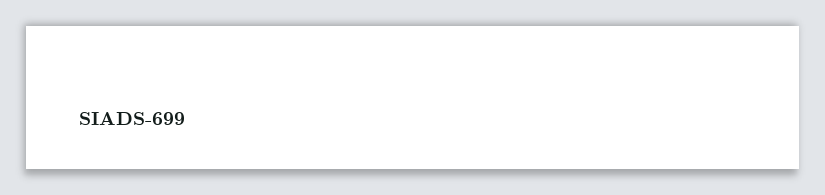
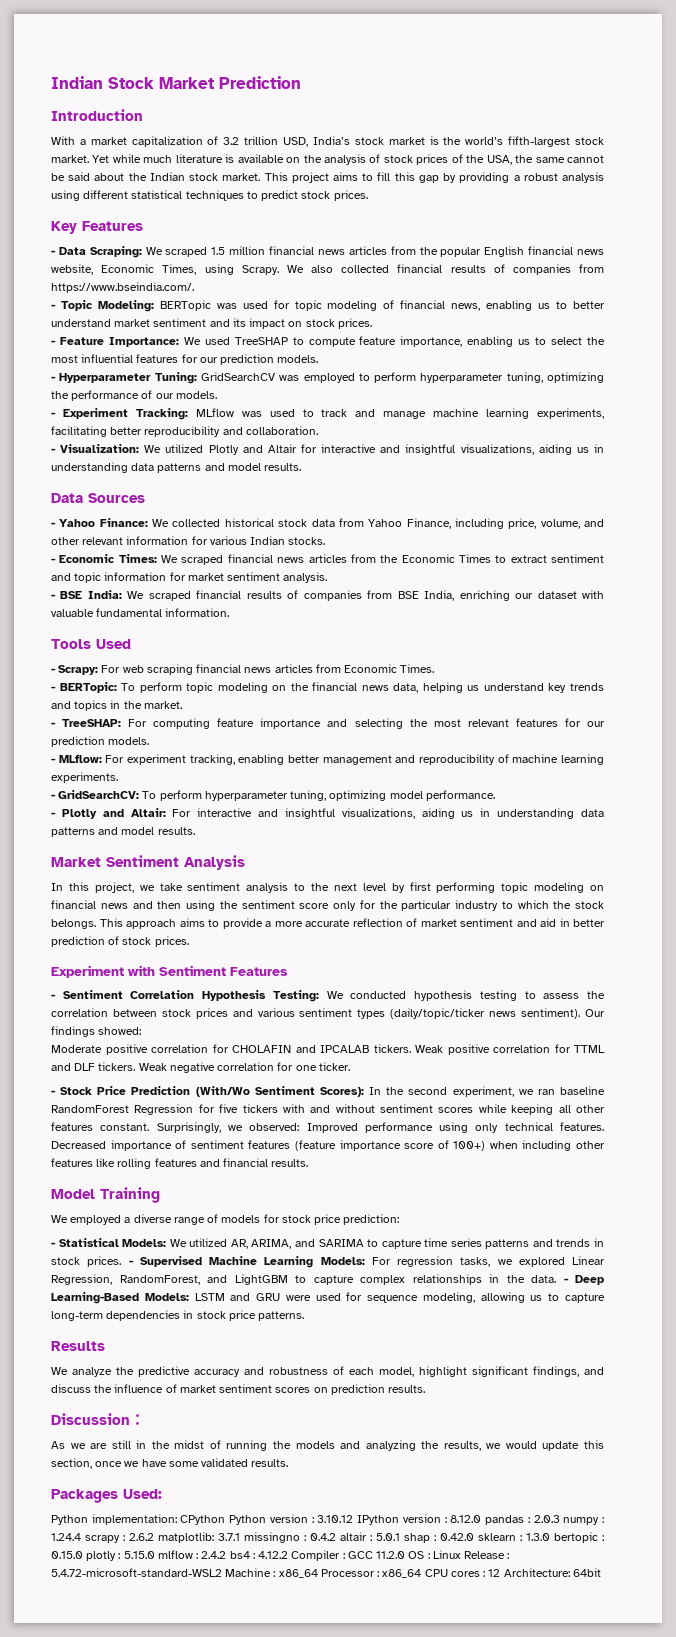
[79,112,185,125] SIADS-699 -> [51,76,301,89] [51,109,143,121] [51,136,605,147] [51,154,605,165] [51,172,604,183] [51,190,368,201] [51,221,143,234] [51,246,605,258] [51,264,605,275] [51,282,194,293] [51,300,605,312] [51,318,372,329] [51,336,606,347] [51,354,319,365] [51,372,604,384] [51,390,217,401] [51,408,605,420] [51,426,318,437] [51,444,604,455] [51,462,302,473] [51,493,145,503] [51,518,604,529] [51,536,326,545] [51,554,604,565] [51,572,328,583] [51,590,604,601] [51,608,230,617] [51,639,131,649] [51,664,435,675] [51,682,605,693] [51,700,182,711] [51,718,606,729] [51,736,150,747] [51,754,605,765] [51,772,118,783] [51,790,495,801] [51,808,604,819] [51,827,195,837] [51,855,245,870] [51,882,604,893] [51,900,604,911] [51,918,605,929] [51,936,189,947] [51,965,288,978] [51,990,606,1002] [51,1008,606,1019] [51,1026,142,1037] [51,1044,605,1055] [51,1062,350,1073] [51,1086,605,1097] [51,1104,605,1115] [51,1122,605,1133] [51,1140,605,1151] [51,1158,309,1169] [51,1187,160,1203] [51,1214,400,1225] [51,1238,604,1249] [51,1256,605,1268] [51,1274,604,1285] [51,1292,605,1304] [51,1310,305,1321] [51,1341,105,1351] [51,1366,604,1377] [51,1384,426,1395] [51,1413,145,1425] [51,1440,604,1451] [51,1458,289,1469] [51,1489,162,1503] [51,1514,605,1525] [51,1532,604,1543] [51,1550,510,1561] [51,1568,601,1578] Indian Stock Market Prediction // Introduction // With a market capitalization of 3.2 trillion USD, India’s stock market is the world’s fifth-largest stock market. Yet while much literature is available on the analysis of stock prices of the USA, the same cannot be said about the Indian stock market. This project aims to fill this gap by providing a robust analysis using different statistical techniques to predict stock prices. // Key Features // - Data Scraping: We scraped 1.5 million financial news articles from the popular English financial news website, Economic Times, using Scrapy. We also collected financial results of companies from https://www.bseindia.com/. // - Topic Modeling: BERTopic was used for topic modeling of financial news, enabling us to better understand market sentiment and its impact on stock prices. // - Feature Importance: We used TreeSHAP to compute feature importance, enabling us to select the most influential features for our prediction models. // - Hyperparameter Tuning: GridSearchCV was employed to perform hyperparameter tuning, optimizing the performance of our models. // - Experiment Tracking: MLflow was used to track and manage machine learning experiments, facilitating better reproducibility and collaboration. // - Visualization: We utilized Plotly and Altair for interactive and insightful visualizations, aiding us in understanding data patterns and model results. // Data Sources // - Yahoo Finance: We collected historical stock data from Yahoo Finance, including price, volume, and other relevant information for various Indian stocks. // - Economic Times: We scraped financial news articles from the Economic Times to extract sentiment and topic information for market sentiment analysis. // - BSE India: We scraped financial results of companies from BSE India, enriching our dataset with valuable fundamental information. // Tools Used // - Scrapy: For web scraping financial news articles from Economic Times. // - BERTopic: To perform topic modeling on the financial news data, helping us understand key trends and topics in the market. // - TreeSHAP: For computing feature importance and selecting the most relevant features for our prediction models. // - MLflow: For experiment tracking, enabling better management and reproducibility of machine learning experiments. // - GridSearchCV: To perform hyperparameter tuning, optimizing model performance. // - Plotly and Altair: For interactive and insightful visualizations, aiding us in understanding data patterns and model results. // Market Sentiment Analysis // In this project, we take sentiment analysis to the next level by first performing topic modeling on financial news and then using the sentiment score only for the particular industry to which the stock belongs. This approach aims to provide a more accurate reflection of market sentiment and aid in better prediction of stock prices. // Experiment with Sentiment Features // - Sentiment Correlation Hypothesis Testing: We conducted hypothesis testing to assess the correlation between stock prices and various sentiment types (daily/topic/ticker news sentiment). Our findings showed: // Moderate positive correlation for CHOLAFIN and IPCALAB tickers. Weak positive correlation for TTML and DLF tickers. Weak negative correlation for one ticker. // - Stock Price Prediction (With/Wo Sentiment Scores): In the second experiment, we ran baseline RandomForest Regression for five tickers with and without sentiment scores while keeping all other features constant. Surprisingly, we observed: Improved performance using only technical features. Decreased importance of sentiment features (feature importance score of 100+) when including other features like rolling features and financial results. // Model Training // We employed a diverse range of models for stock price prediction: // - Statistical Models: We utilized AR, ARIMA, and SARIMA to capture time series patterns and trends in stock prices. - Supervised Machine Learning Models: For regression tasks, we explored Linear Regression, RandomForest, and LightGBM to capture complex relationships in the data. - Deep Learning-Based Models: LSTM and GRU were used for sequence modeling, allowing us to capture long-term dependencies in stock price patterns. // Results // We analyze the predictive accuracy and robustness of each model, highlight significant findings, and discuss the influence of market sentiment scores on prediction results. // Discussion： // As we are still in the midst of running the models and analyzing the results, we would update this section, once we have some validated results. // Packages Used: // Python implementation: CPython Python version : 3.10.12 IPython version : 8.12.0 pandas : 2.0.3 numpy : 1.24.4 scrapy : 2.6.2 matplotlib: 3.7.1 missingno : 0.4.2 altair : 5.0.1 shap : 0.42.0 sklearn : 1.3.0 bertopic : 0.15.0 plotly : 5.15.0 mlflow : 2.4.2 bs4 : 4.12.2 Compiler : GCC 11.2.0 OS : Linux Release : 5.4.72-microsoft-standard-WSL2 Machine : x86_64 Processor : x86_64 CPU cores : 12 Architecture: 64bit

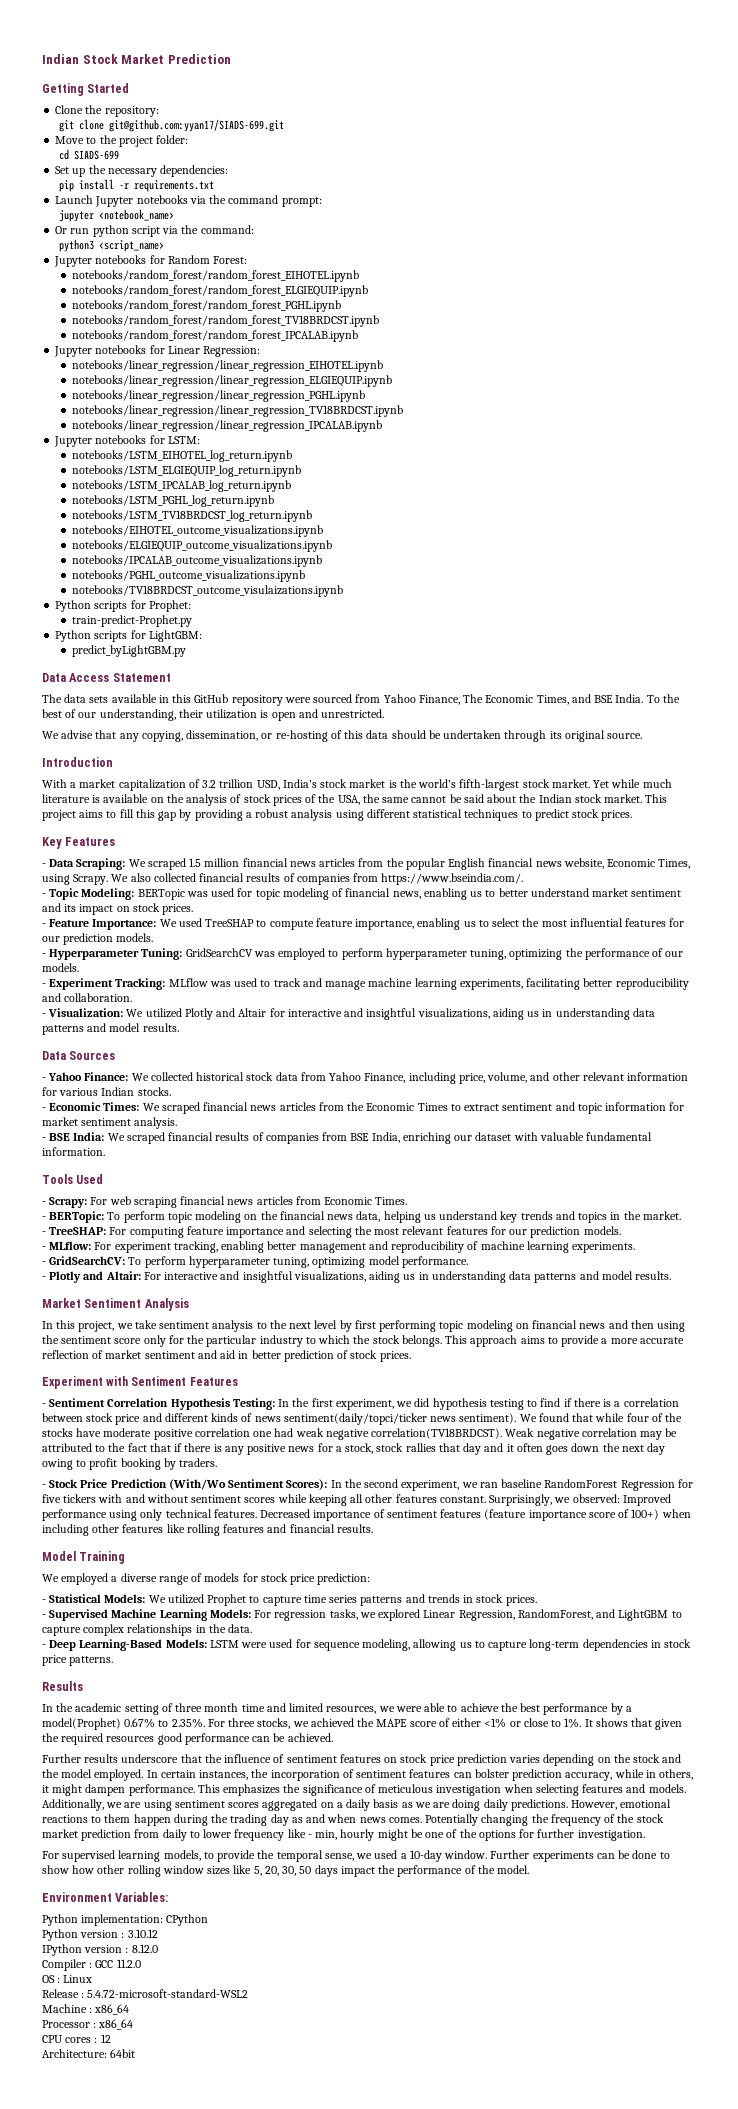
(301, 82) none -> [42,83,130,96] [55,105,159,117] [58,119,284,132] [55,135,189,147] [58,149,119,160] [55,165,229,177] [58,179,214,192] [55,195,322,207] [58,209,174,222] [55,225,254,237] [58,239,164,252] [54,255,248,267] [71,270,359,282] [71,285,368,297] [71,300,341,312] [71,315,379,327] [71,330,358,342] [54,345,261,357] [71,360,383,372] [71,375,392,387] [71,390,365,402] [71,405,403,417] [71,420,382,432] [54,435,200,447] [71,450,292,462] [71,465,301,477] [71,480,291,492] [71,495,274,507] [71,510,312,522] [71,525,323,537] [71,540,332,552] [71,555,322,567] [71,570,305,582] [71,585,343,597] [55,600,191,612] [71,615,192,627] [55,630,202,642] [71,645,186,657] [42,673,171,682] [42,694,680,706] [42,709,385,721] [42,730,643,742] // Getting Started // Clone the repository: // git clone git@github.com:yyan17/SIADS-699.git // Move to the project folder: // cd SIADS-699 // Set up the necessary dependencies: // pip install -r requirements.txt // Launch Jupyter notebooks via the command prompt: // jupyter <notebook_name> // Or run python script via the command: // python3 <script_name> // Jupyter notebooks for Random Forest: // notebooks/random_forest/random_forest_EIHOTEL.ipynb // notebooks/random_forest/random_forest_ELGIEQUIP.ipynb // notebooks/random_forest/random_forest_PGHL.ipynb // notebooks/random_forest/random_forest_TV18BRDCST.ipynb // notebooks/random_forest/random_forest_IPCALAB.ipynb // Jupyter notebooks for Linear Regression: // notebooks/linear_regression/linear_regression_EIHOTEL.ipynb // notebooks/linear_regression/linear_regression_ELGIEQUIP.ipynb // notebooks/linear_regression/linear_regression_PGHL.ipynb // notebooks/linear_regression/linear_regression_TV18BRDCST.ipynb // notebooks/linear_regression/linear_regression_IPCALAB.ipynb // Jupyter notebooks for LSTM: // notebooks/LSTM_EIHOTEL_log_return.ipynb // notebooks/LSTM_ELGIEQUIP_log_return.ipynb // notebooks/LSTM_IPCALAB_log_return.ipynb // notebooks/LSTM_PGHL_log_return.ipynb // notebooks/LSTM_TV18BRDCST_log_return.ipynb // notebooks/EIHOTEL_outcome_visualizations.ipynb // notebooks/ELGIEQUIP_outcome_visualizations.ipynb // notebooks/IPCALAB_outcome_visualizations.ipynb // notebooks/PGHL_outcome_visualizations.ipynb // notebooks/TV18BRDCST_outcome_visulaizations.ipynb // Python scripts for Prophet: // train-predict-Prophet.py // Python scripts for LightGBM: // predict_byLightGBM.py // Data Access Statement // The data sets available in this GitHub repository were sourced from Yahoo Finance, The Economic Times, and BSE India. To the best of our understanding, their utilization is open and unrestricted. // We advise that any copying, dissemination, or re-hosting of this data should be undertaken through its original source.
[326,990,606,1001] [51,1008,606,1019] [51,1026,142,1037] [51,1044,605,1055] [51,1062,350,1073] We conducted hypothesis testing to assess the correlation between stock prices and various sentiment types (daily/topic/ticker news sentiment). Our findings showed: // Moderate positive correlation for CHOLAFIN and IPCALAB tickers. Weak positive correlation for TTML and DLF tickers. Weak negative correlation for one ticker. -> [278,1398,679,1410] [42,1413,683,1425] [42,1428,678,1440] [42,1443,666,1455] [42,1458,218,1470] In the first experiment, we did hypothesis testing to find if there is a correlation between stock price and different kinds of news sentiment(daily/topci/ticker news sentiment). We found that while four of the stocks have moderate positive correlation one had weak negative correlation(TV18BRDCST). Weak negative correlation may be attributed to the fact that if there is any positive news for a stock, stock rallies that day and it often goes down the next day owing to profit booking by traders.
[230,1239,364,1249] AR, ARIMA, and SARIMA -> [207,1594,247,1606] Prophet
(122, 1261) none -> (537, 1600) //
(556, 1279) none -> (253, 1628) //
[230,1293,281,1301] and GRU -> (239, 1644) none
[51,1366,604,1377] [51,1384,426,1395] [51,1413,145,1425] [51,1440,604,1451] [51,1458,289,1469] [51,1489,162,1503] We analyze the predictive accuracy and robustness of each model, highlight significant findings, and discuss the influence of market sentiment scores on prediction results. // Discussion： // As we are still in the midst of running the models and analyzing the results, we would update this section, once we have some validated results. // Packages Used: -> [42,1703,632,1715] [42,1718,683,1730] [42,1733,333,1745] [42,1754,682,1766] [42,1769,694,1781] [42,1784,686,1796] [42,1799,672,1811] [42,1814,664,1826] [42,1829,645,1841] [42,1850,670,1862] [42,1865,530,1877] [42,1892,169,1902] In the academic setting of three month time and limited resources, we were able to achieve the best performance by a model(Prophet) 0.67% to 2.35%. For three stocks, we achieved the MAPE score of either <1% or close to 1%. It shows that given the required resources good performance can be achieved. // Further results underscore that the influence of sentiment features on stock price prediction varies depending on the stock and the model employed. In certain instances, the incorporation of sentiment features can bolster prediction accuracy, while in others, it might dampen performance. This emphasizes the significance of meticulous investigation when selecting features and models. Additionally, we are using sentiment scores aggregated on a daily basis as we are doing daily predictions. However, emotional reactions to them happen during the trading day as and when news comes. Potentially changing the frequency of the stock market prediction from daily to lower frequency like - min, hourly might be one of the options for further investigation. // For supervised learning models, to provide the temporal sense, we used a 10-day window. Further experiments can be done to show how other rolling window sizes like 5, 20, 30, 50 days impact the performance of the model. // Environment Variables:
(226, 1520) none -> (209, 1920) //
(354, 1519) none -> (158, 1933) //
[485,1515,605,1525] [51,1532,604,1543] [51,1550,289,1561] pandas : 2.0.3 numpy : 1.24.4 scrapy : 2.6.2 matplotlib: 3.7.1 missingno : 0.4.2 altair : 5.0.1 shap : 0.42.0 sklearn : 1.3.0 bertopic : 0.15.0 plotly : 5.15.0 mlflow : 2.4.2 bs4 : 4.12.2 -> (158, 1948) //
(406, 1555) none -> (141, 1963) //
(461, 1554) none -> (93, 1979) //
(222, 1572) none -> (249, 1993) //
(318, 1573) none -> (130, 2009) //
(422, 1573) none -> (134, 2024) //
(501, 1573) none -> (111, 2038) //

